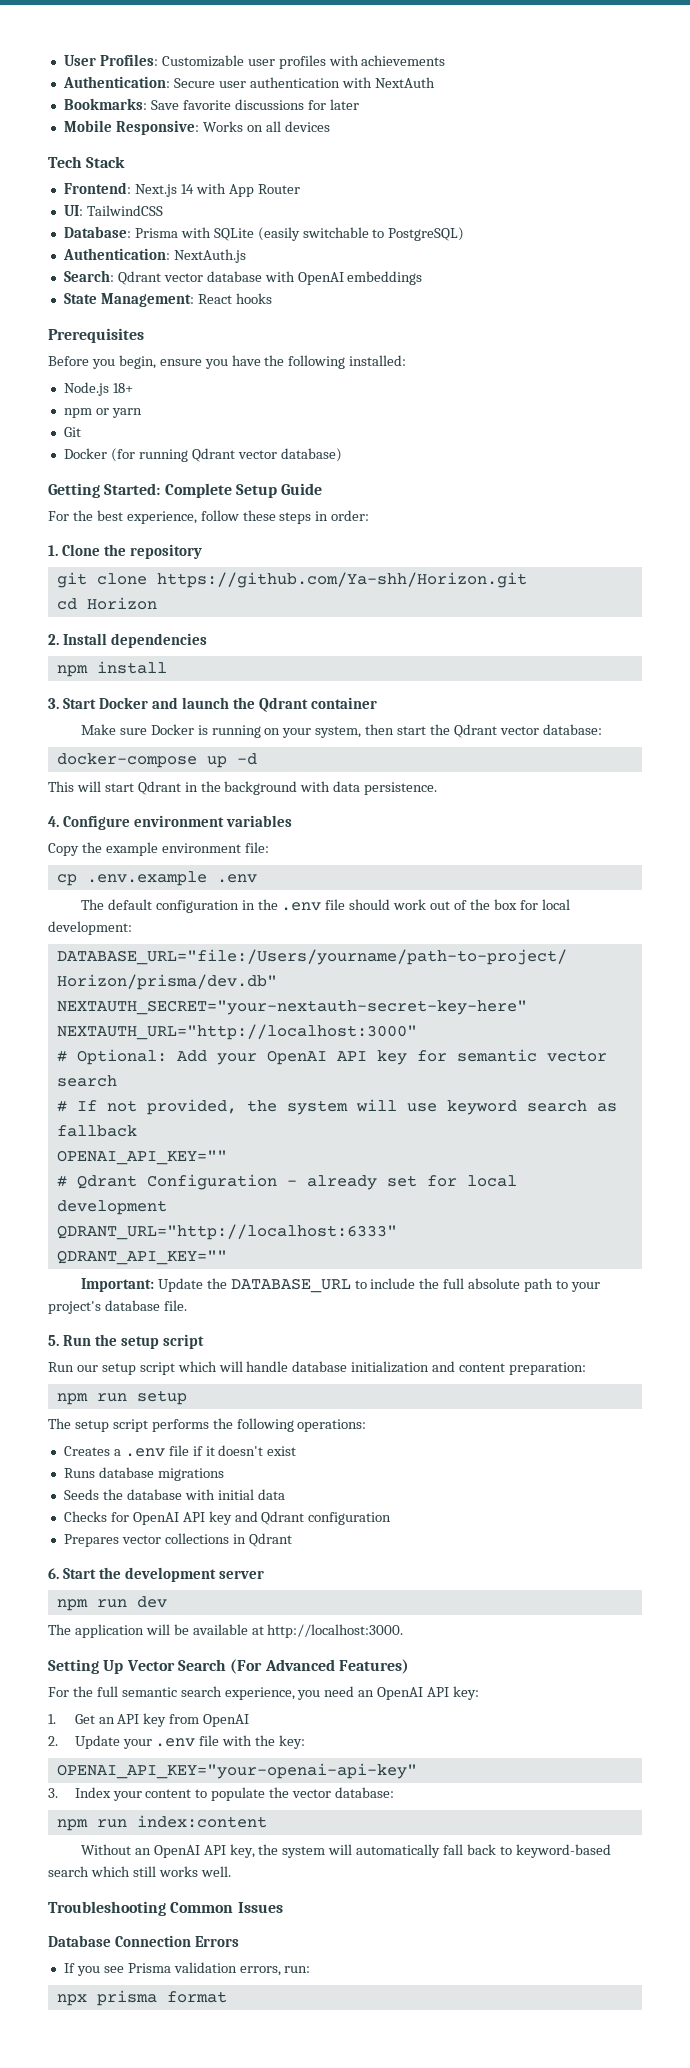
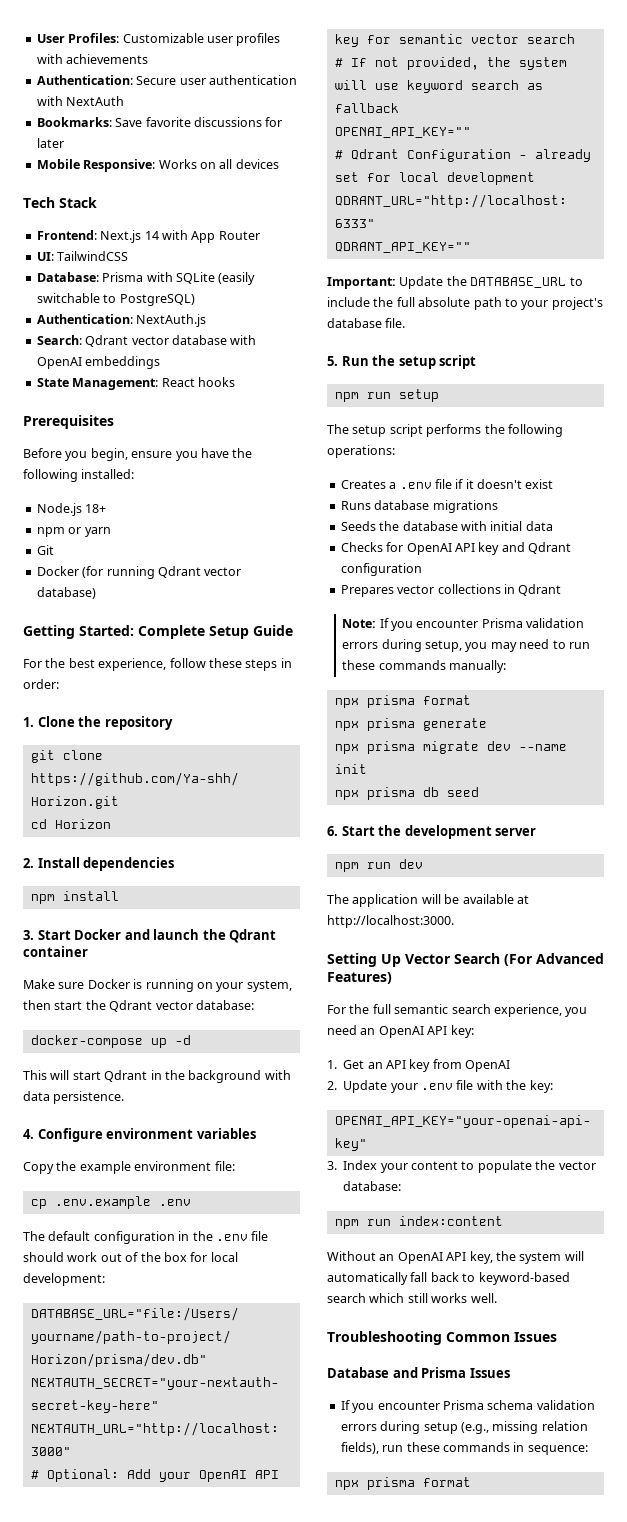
[48,1361,587,1375] // Run our setup script which will handle database initialization and content preparation: -> (477, 362) none
(292, 1540) none -> [342,618,585,631] [342,639,590,652] [342,660,507,673] [334,695,471,708] [334,718,487,731] [334,741,567,754] [334,764,367,774] [334,787,479,800] // Note: If you encounter Prisma validation errors during setup, you may need to run these commands manually: // npx prisma format // npx prisma generate // npx prisma migrate dev --name init // npx prisma db seed
[115,1935,240,1947] [63,1962,311,1976] Connection Errors // If you see Prisma validation errors, run: -> [392,1367,510,1378] [340,1400,595,1413] [340,1421,588,1434] [340,1442,588,1455] and Prisma Issues // If you encounter Prisma schema validation errors during setup (e.g., missing relation fields), run these commands in sequence:

